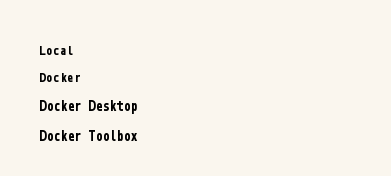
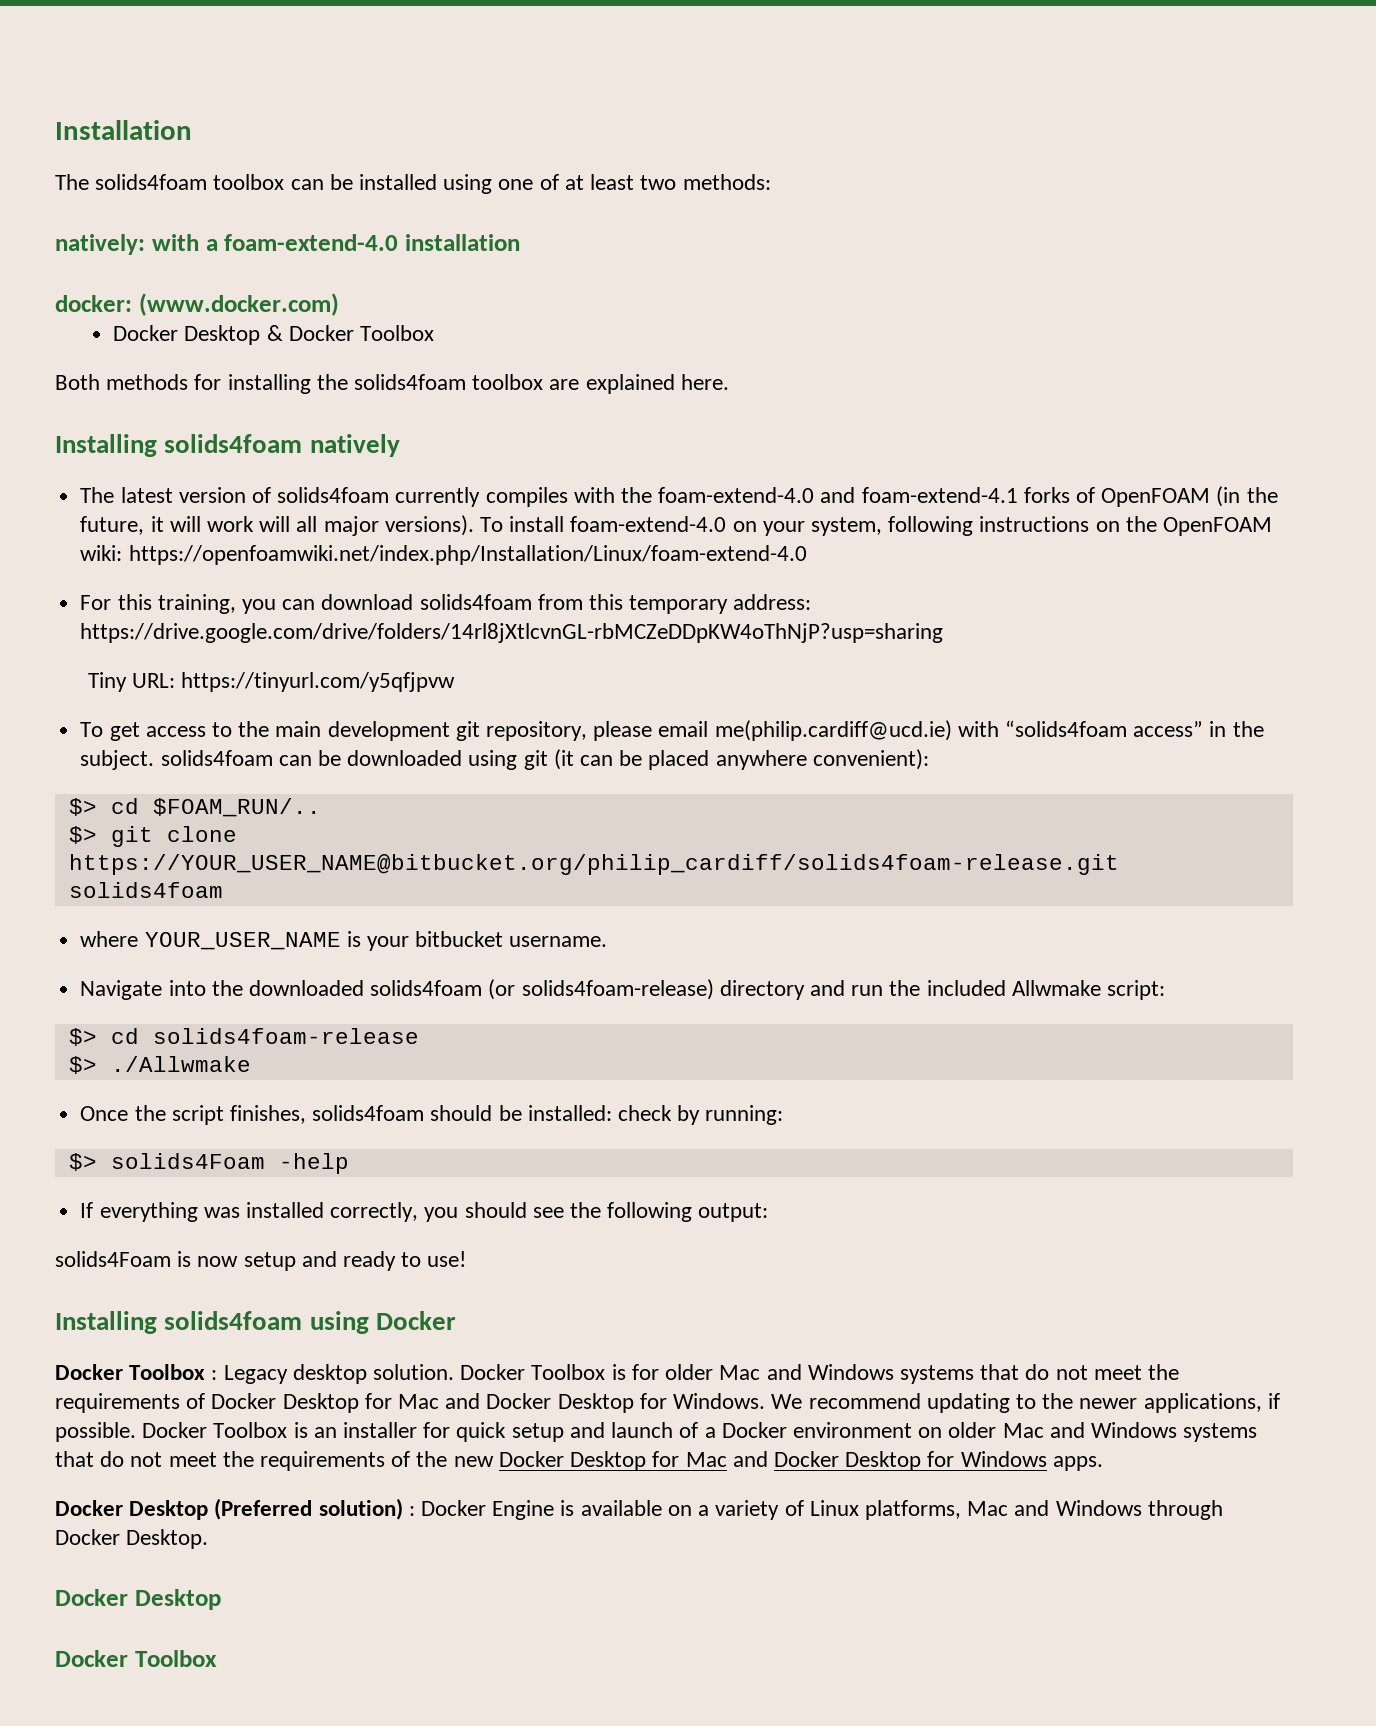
[39,46,74,55] [39,73,81,82] Local // Docker -> [55,120,192,140] [55,174,771,194] [55,234,520,255] [55,293,339,316] [113,325,435,345] [55,374,729,394] [55,434,400,457] [80,486,1278,507] [80,515,1273,536] [80,545,807,565] [80,594,812,614] [80,623,944,643] [87,672,456,692] [80,720,1264,741] [80,749,929,770] [68,798,321,817] [68,826,237,847] [68,854,1119,875] [68,882,223,898] [80,931,608,951] [80,979,1166,1000] [68,1028,419,1046] [68,1056,251,1074] [80,1105,784,1125] [68,1153,349,1174] [80,1202,769,1222] [55,1251,467,1271] [55,1311,456,1334] [55,1364,1179,1384] [55,1393,1280,1413] [55,1422,1258,1442] [55,1451,1103,1471] [55,1498,1223,1520] [55,1529,209,1549] Installation // The solids4foam toolbox can be installed using one of at least two methods: // natively: with a foam-extend-4.0 installation // docker: (www.docker.com) // Docker Desktop & Docker Toolbox // Both methods for installing the solids4foam toolbox are explained here. // Installing solids4foam natively // The latest version of solids4foam currently compiles with the foam-extend-4.0 and foam-extend-4.1 forks of OpenFOAM (in the future, it will work will all major versions). To install foam-extend-4.0 on your system, following instructions on the OpenFOAM wiki: https://openfoamwiki.net/index.php/Installation/Linux/foam-extend-4.0 // For this training, you can download solids4foam from this temporary address: https://drive.google.com/drive/folders/14rl8jXtlcvnGL-rbMCZeDDpKW4oThNjP?usp=sharing // Tiny URL: https://tinyurl.com/y5qfjpvw // To get access to the main development git repository, please email me(philip.cardiff@ucd.ie) with “solids4foam access” in the subject. solids4foam can be downloaded using git (it can be placed anywhere convenient): // $> cd $FOAM_RUN/.. // $> git clone https://YOUR_USER_NAME@bitbucket.org/philip_cardiff/solids4foam-release.git solids4foam // where YOUR_USER_NAME is your bitbucket username. // Navigate into the downloaded solids4foam (or solids4foam-release) directory and run the included Allwmake script: // $> cd solids4foam-release // $> ./Allwmake // Once the script finishes, solids4foam should be installed: check by running: // $> solids4Foam -help // If everything was installed correctly, you should see the following output: // solids4Foam is now setup and ready to use! // Installing solids4foam using Docker // Docker Toolbox : Legacy desktop solution. Docker Toolbox is for older Mac and Windows systems that do not meet the requirements of Docker Desktop for Mac and Docker Desktop for Windows. We recommend updating to the newer applications, if possible. Docker Toolbox is an installer for quick setup and launch of a Docker environment on older Mac and Windows systems that do not meet the requirements of the new Docker Desktop for Mac and Docker Desktop for Windows apps. // Docker Desktop (Preferred solution) : Docker Engine is available on a variety of Linux platforms, Mac and Windows through Docker Desktop.

